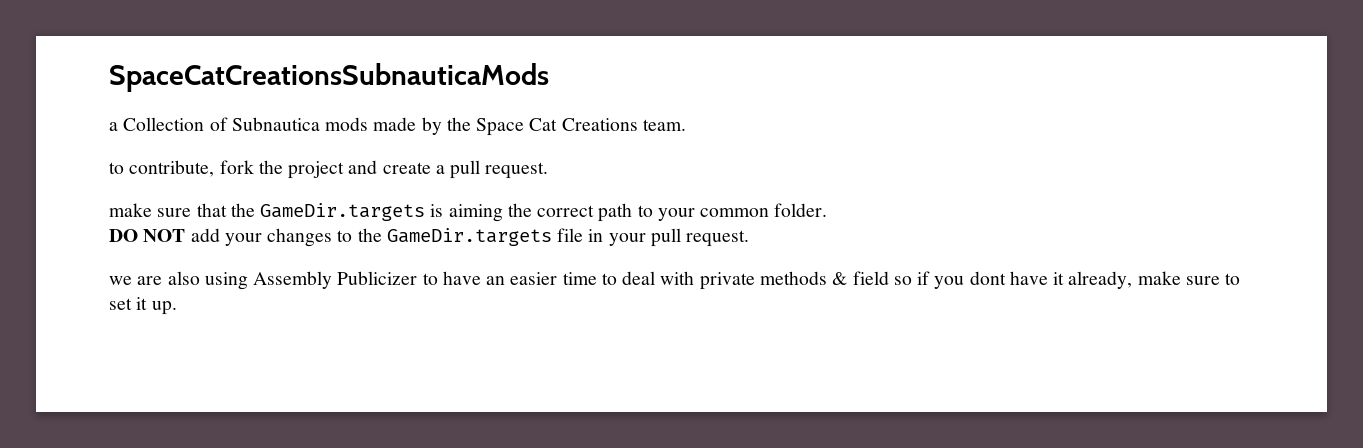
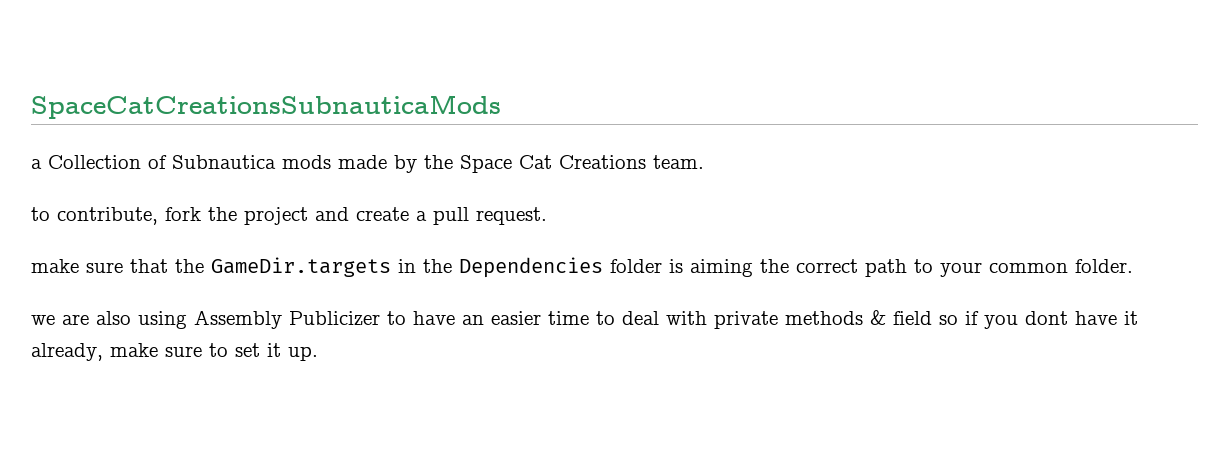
(426, 212) none -> [398,257,662,278] in the Dependencies folder
[109,228,750,247] // DO NOT add your changes to the GameDir.targets file in your pull request. -> (1133, 266) none

